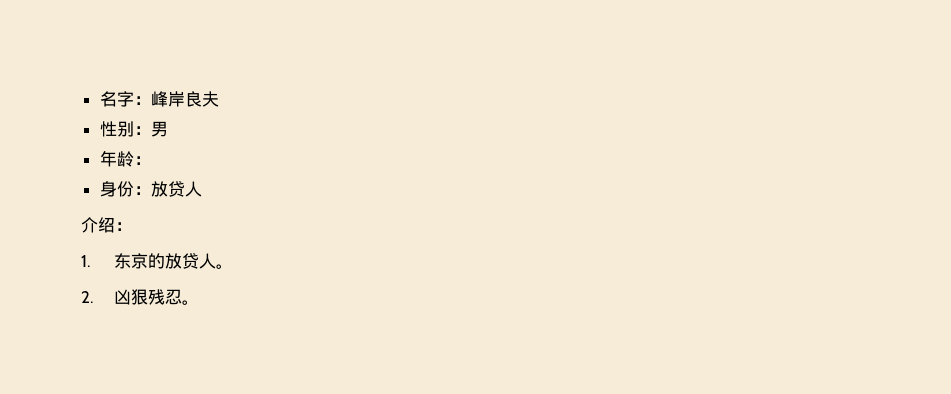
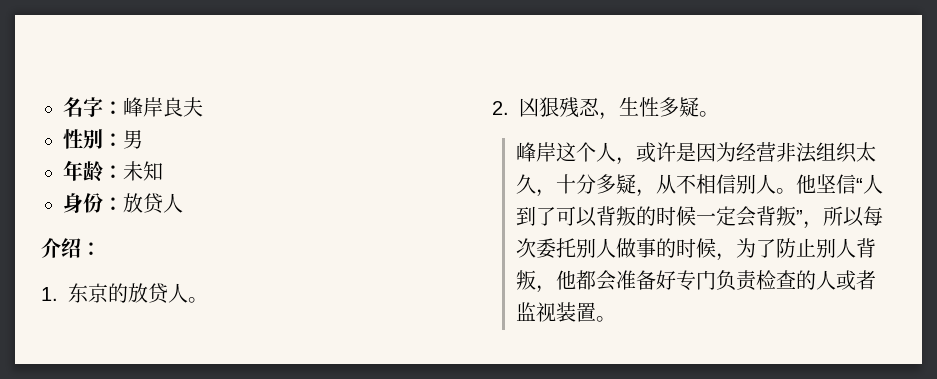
(151, 160) none -> [123,161,163,181] 未知
(182, 297) none -> [599,97,719,120] [516,142,877,165] [516,174,884,197] [516,206,884,229] [516,238,877,261] [516,270,877,293] [516,302,597,322] ，生性多疑。 // 峰岸这个人，或许是因为经营非法组织太久，十分多疑，从不相信别人。他坚信“人到了可以背叛的时候一定会背叛”，所以每次委托别人做事的时候，为了防止别人背叛，他都会准备好专门负责检查的人或者监视装置

